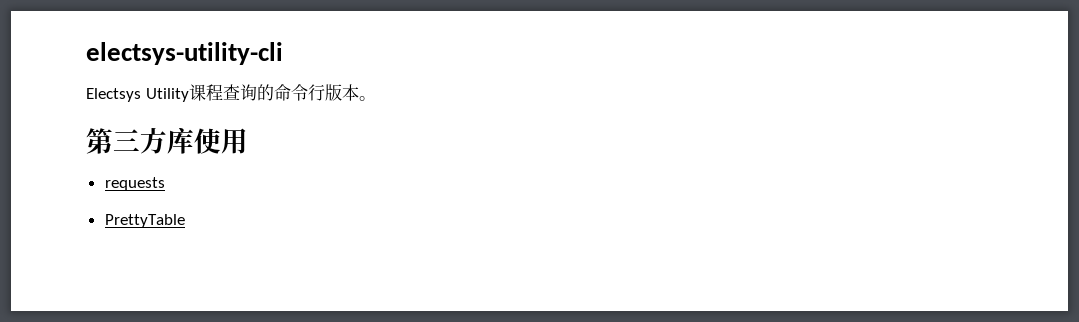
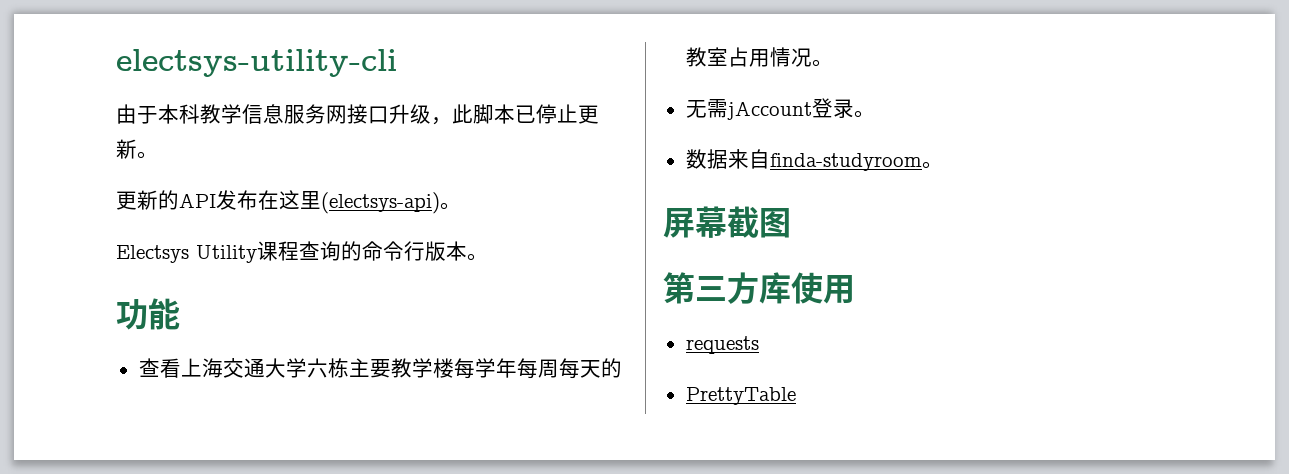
(283, 53) none -> [116,104,599,125] [116,139,158,159] [116,190,461,214] // 由于本科教学信息服务网接口升级，此脚本已停止更新。 // 更新的API发布在这里(electsys-api)。
(376, 98) none -> [116,298,180,330] [138,358,622,379] [685,47,833,67] [685,98,875,120] [685,149,943,171] [663,206,791,238] // 功能 // 查看上海交通大学六栋主要教学楼每学年每周每天的教室占用情况。 // 无需jAccount登录。 // 数据来自finda-studyroom。 // 屏幕截图

